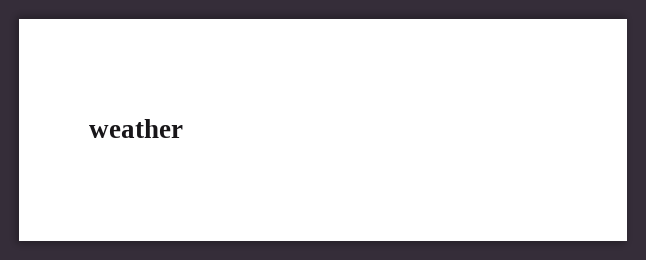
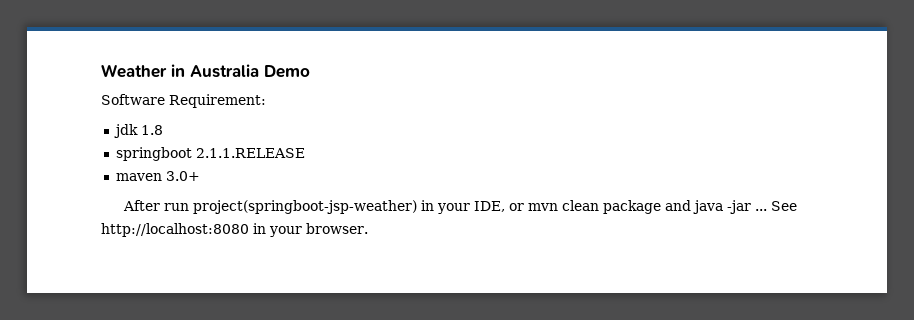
[89,119,183,138] weather -> [101,64,310,78] [101,94,266,108] [113,124,163,138] [115,147,305,161] [115,171,200,181] [122,200,797,214] [101,223,368,237] Weather in Australia Demo // Software Requirement: // jdk 1.8 // springboot 2.1.1.RELEASE // maven 3.0+ // After run project(springboot-jsp-weather) in your IDE, or mvn clean package and java -jar ... See http://localhost:8080 in your browser.

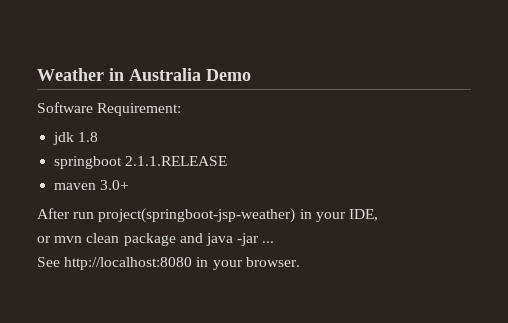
(505, 206) none -> (378, 215) //
(767, 210) none -> (275, 242) //

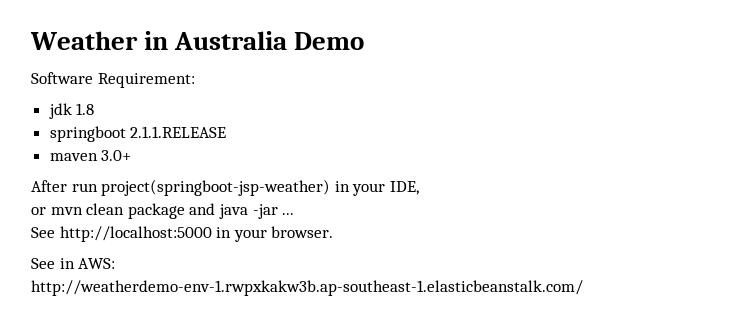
[64,257,193,270] http://localhost:8080 -> [59,226,212,242] http://localhost:5000
(300, 262) none -> [31,258,116,269] [31,280,583,296] // See in AWS: // http://weatherdemo-env-1.rwpxkakw3b.ap-southeast-1.elasticbeanstalk.com/

